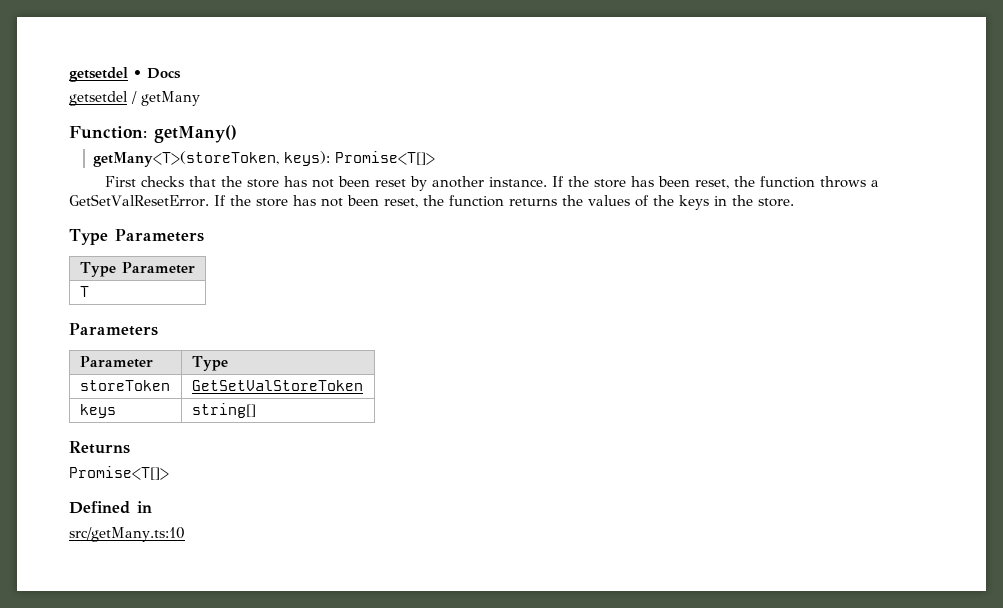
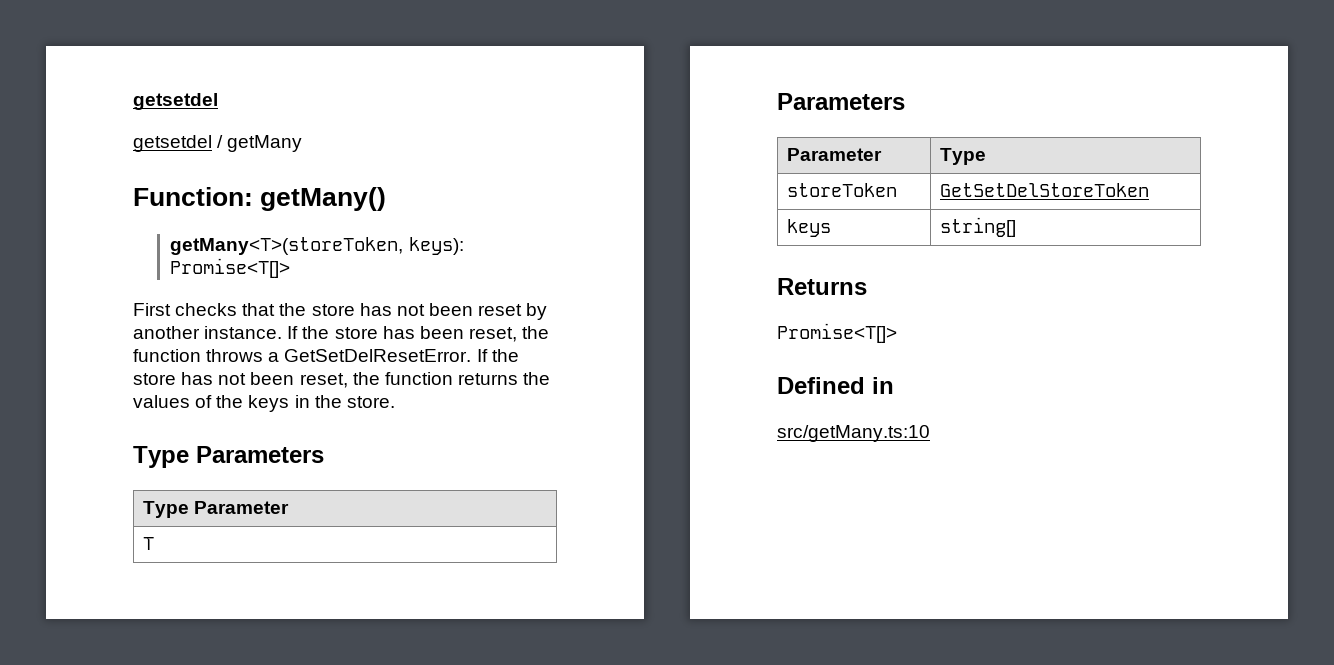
[69,67,181,82] getsetdel • Docs -> [133,93,218,110] getsetdel
[69,194,209,207] GetSetValResetError. -> [284,349,472,362] GetSetDelResetError.
[191,380,363,391] GetSetValStoreToken -> [939,183,1149,197] GetSetDelStoreToken

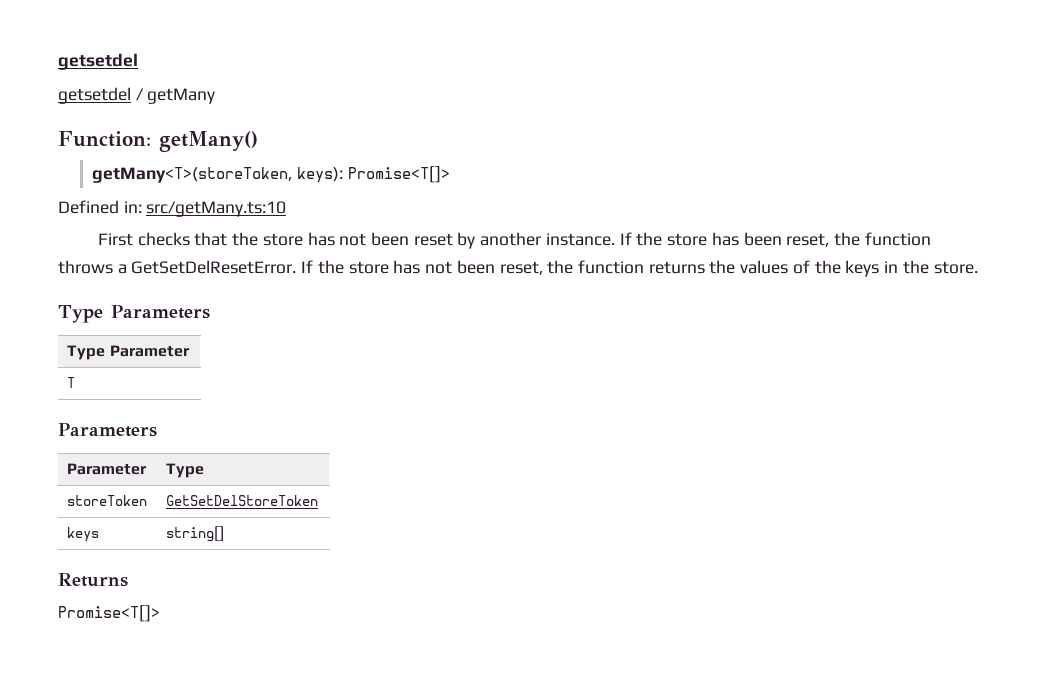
(291, 268) none -> [58,200,287,217] // Defined in: src/getMany.ts:10
[777,377,894,394] [777,425,930,442] // Defined in // src/getMany.ts:10 -> (160, 613) none

